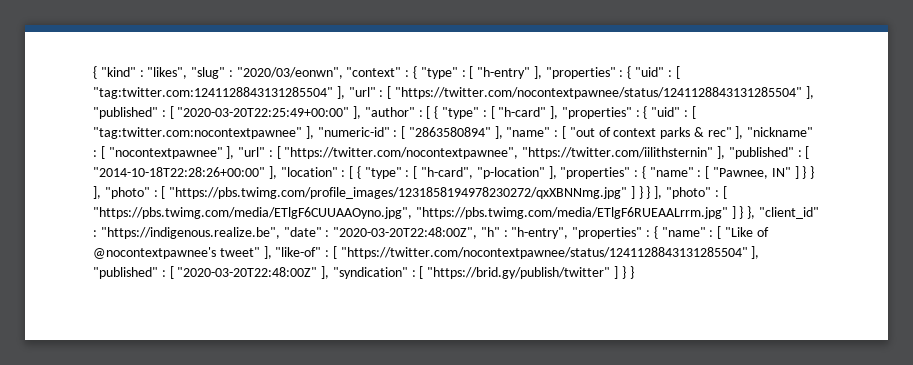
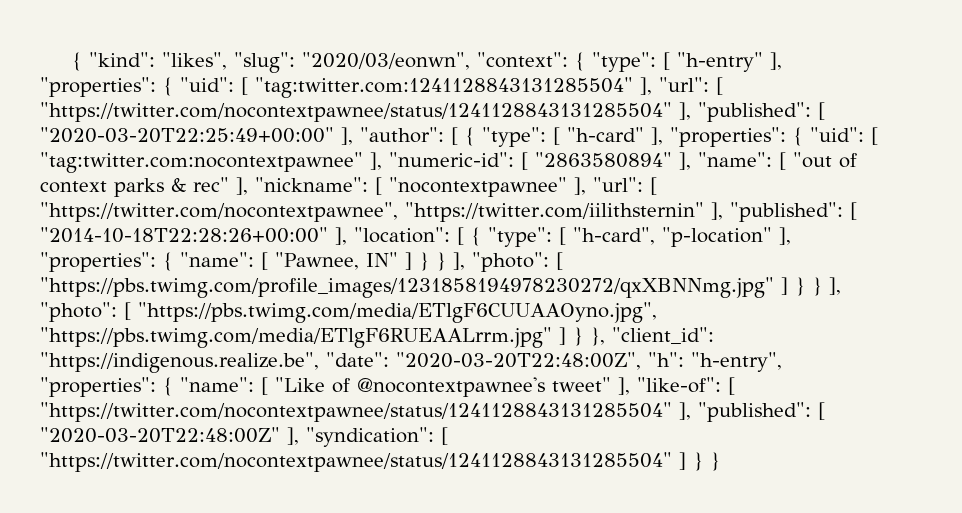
[93,66,672,79] { "kind" : "likes", "slug" : "2020/03/eonwn", "context" : { "type" : [ "h-entry" ], "properties" : { "uid" : -> [71,52,782,73] [40,77,234,97] { "kind": "likes", "slug": "2020/03/eonwn", "context": { "type": [ "h-entry" ], "properties": { "uid":
[348,86,814,99] [93,107,166,119] "url" : [ "https://twitter.com/nocontextpawnee/status/1241128843131285504" ], "published" : -> [658,77,723,95] [40,102,811,122] "url": [ "https://twitter.com/nocontextpawnee/status/1241128843131285504" ], "published":
[364,106,689,119] "author" : [ { "type" : [ "h-card" ], "properties" : { "uid" : -> [360,127,864,147] "author": [ { "type": [ "h-card" ], "properties": { "uid":
[317,127,398,137] "numeric-id" : -> [388,152,514,167] "numeric-id":
[506,127,559,137] "name" : -> [697,152,772,167] "name":
[747,127,814,137] [93,150,97,157] "nickname" : -> [255,177,368,192] "nickname":
[238,147,273,157] "url" : -> [593,177,643,192] "url":
[728,147,802,159] "published" : -> [729,202,843,222] "published":
[280,166,702,179] "location" : [ { "type" : [ "h-card", "p-location" ], "properties" : { "name" : -> [354,227,791,247] [40,252,254,272] "location": [ { "type": [ "h-card", "p-location" ], "properties": { "name":
[104,187,158,199] "photo" : -> [471,252,549,272] "photo":
[666,187,719,199] "photo" : -> [40,302,117,322] "photo":
[758,207,819,219] [93,226,714,239] "client_id" : "https://indigenous.realize.be", "date" : "2020-03-20T22:48:00Z", "h" : "h-entry", "properties" : { "name" : -> [612,327,714,344] [40,352,782,373] [40,377,254,397] "client_id": "https://indigenous.realize.be", "date": "2020-03-20T22:48:00Z", "h": "h-entry", "properties": { "name":
[275,246,760,259] [93,267,166,279] "like-of" : [ "https://twitter.com/nocontextpawnee/status/1241128843131285504" ], "published" : -> [637,377,735,395] [40,402,811,422] "like-of": [ "https://twitter.com/nocontextpawnee/status/1241128843131285504" ], "published":
[332,266,611,279] "syndication" : [ "https://brid.gy/publish/twitter" -> [306,427,448,447] [40,452,672,472] "syndication": [ "https://twitter.com/nocontextpawnee/status/1241128843131285504"

